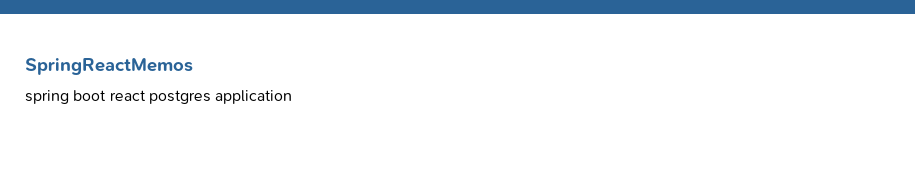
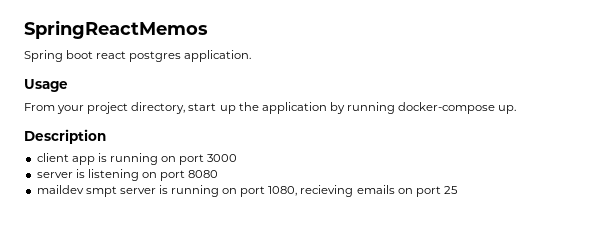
[25,90,69,104] spring -> [24,50,63,62] Spring
[215,90,293,104] application -> [184,50,252,62] [24,79,68,92] [24,102,517,114] [24,129,106,144] [36,153,238,165] [36,169,219,181] [36,185,458,197] application. // Usage // From your project directory, start up the application by running docker-compose up. // Description // client app is running on port 3000 // server is listening on port 8080 // maildev smpt server is running on port 1080, recieving emails on port 25

